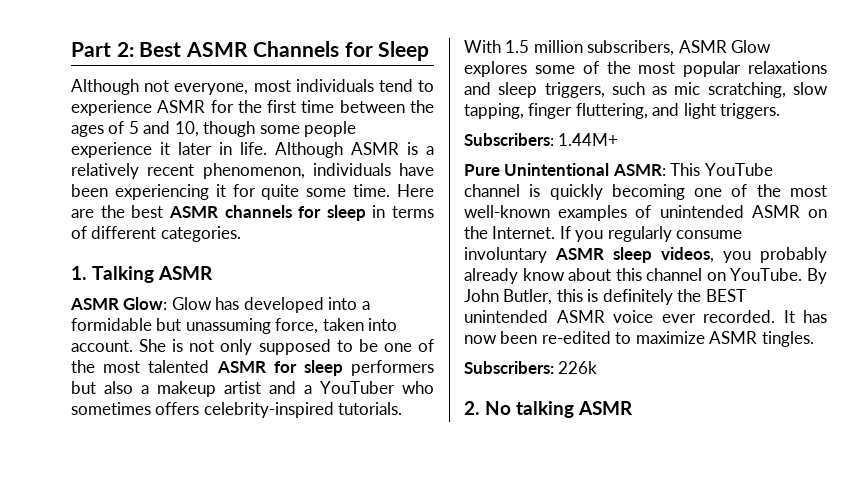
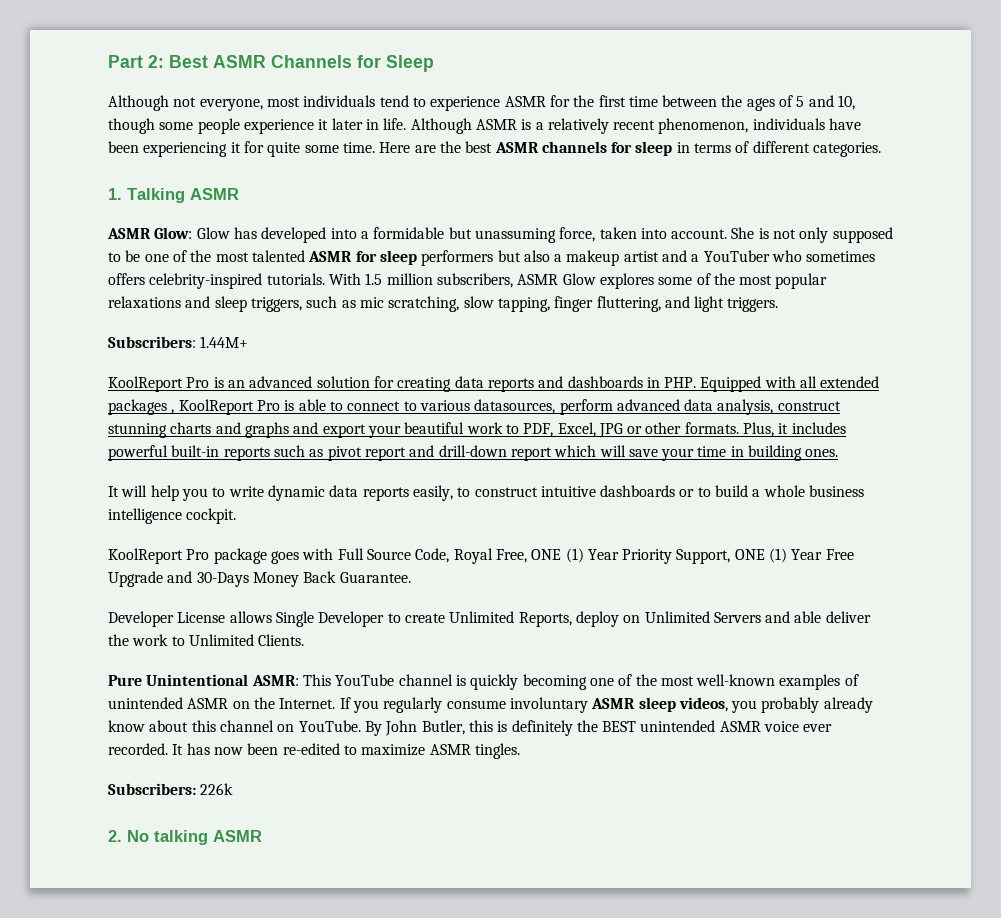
(619, 139) none -> [108,376,880,392] [108,399,841,415] [108,422,846,438] [108,445,839,461] [108,485,865,501] [108,508,237,524] [108,548,854,564] [108,571,411,587] [108,611,871,627] [108,634,305,646] // KoolReport Pro is an advanced solution for creating data reports and dashboards in PHP. Equipped with all extended packages , KoolReport Pro is able to connect to various datasources, perform advanced data analysis, construct stunning charts and graphs and export your beautiful work to PDF, Excel, JPG or other formats. Plus, it includes powerful built-in reports such as pivot report and drill-down report which will save your time in building ones. // It will help you to write dynamic data reports easily, to construct intuitive dashboards or to build a whole business intelligence cockpit. // KoolReport Pro package goes with Full Source Code, Royal Free, ONE (1) Year Priority Support, ONE (1) Year Free Upgrade and 30-Days Money Back Guarantee. // Developer License allows Single Developer to create Unlimited Reports, deploy on Unlimited Servers and able deliver the work to Unlimited Clients.

